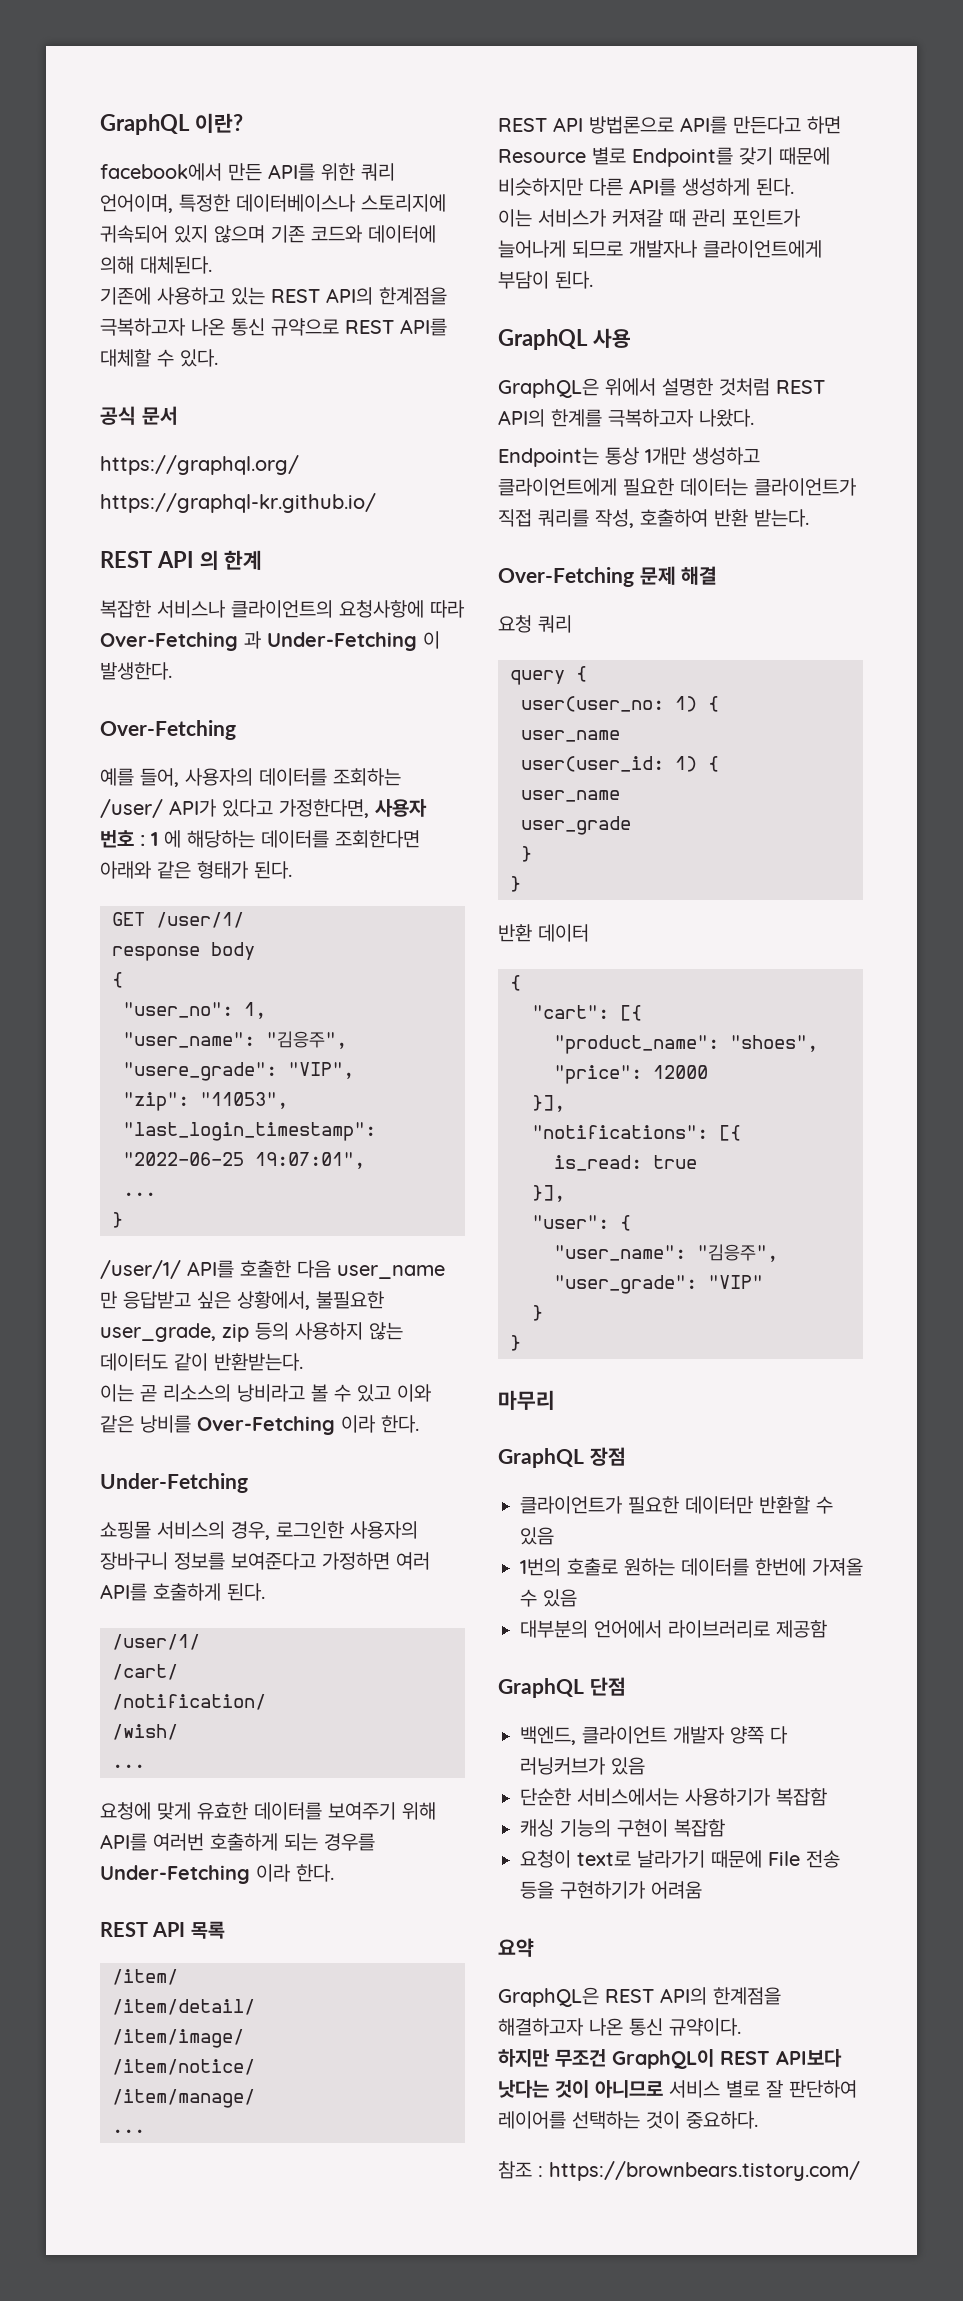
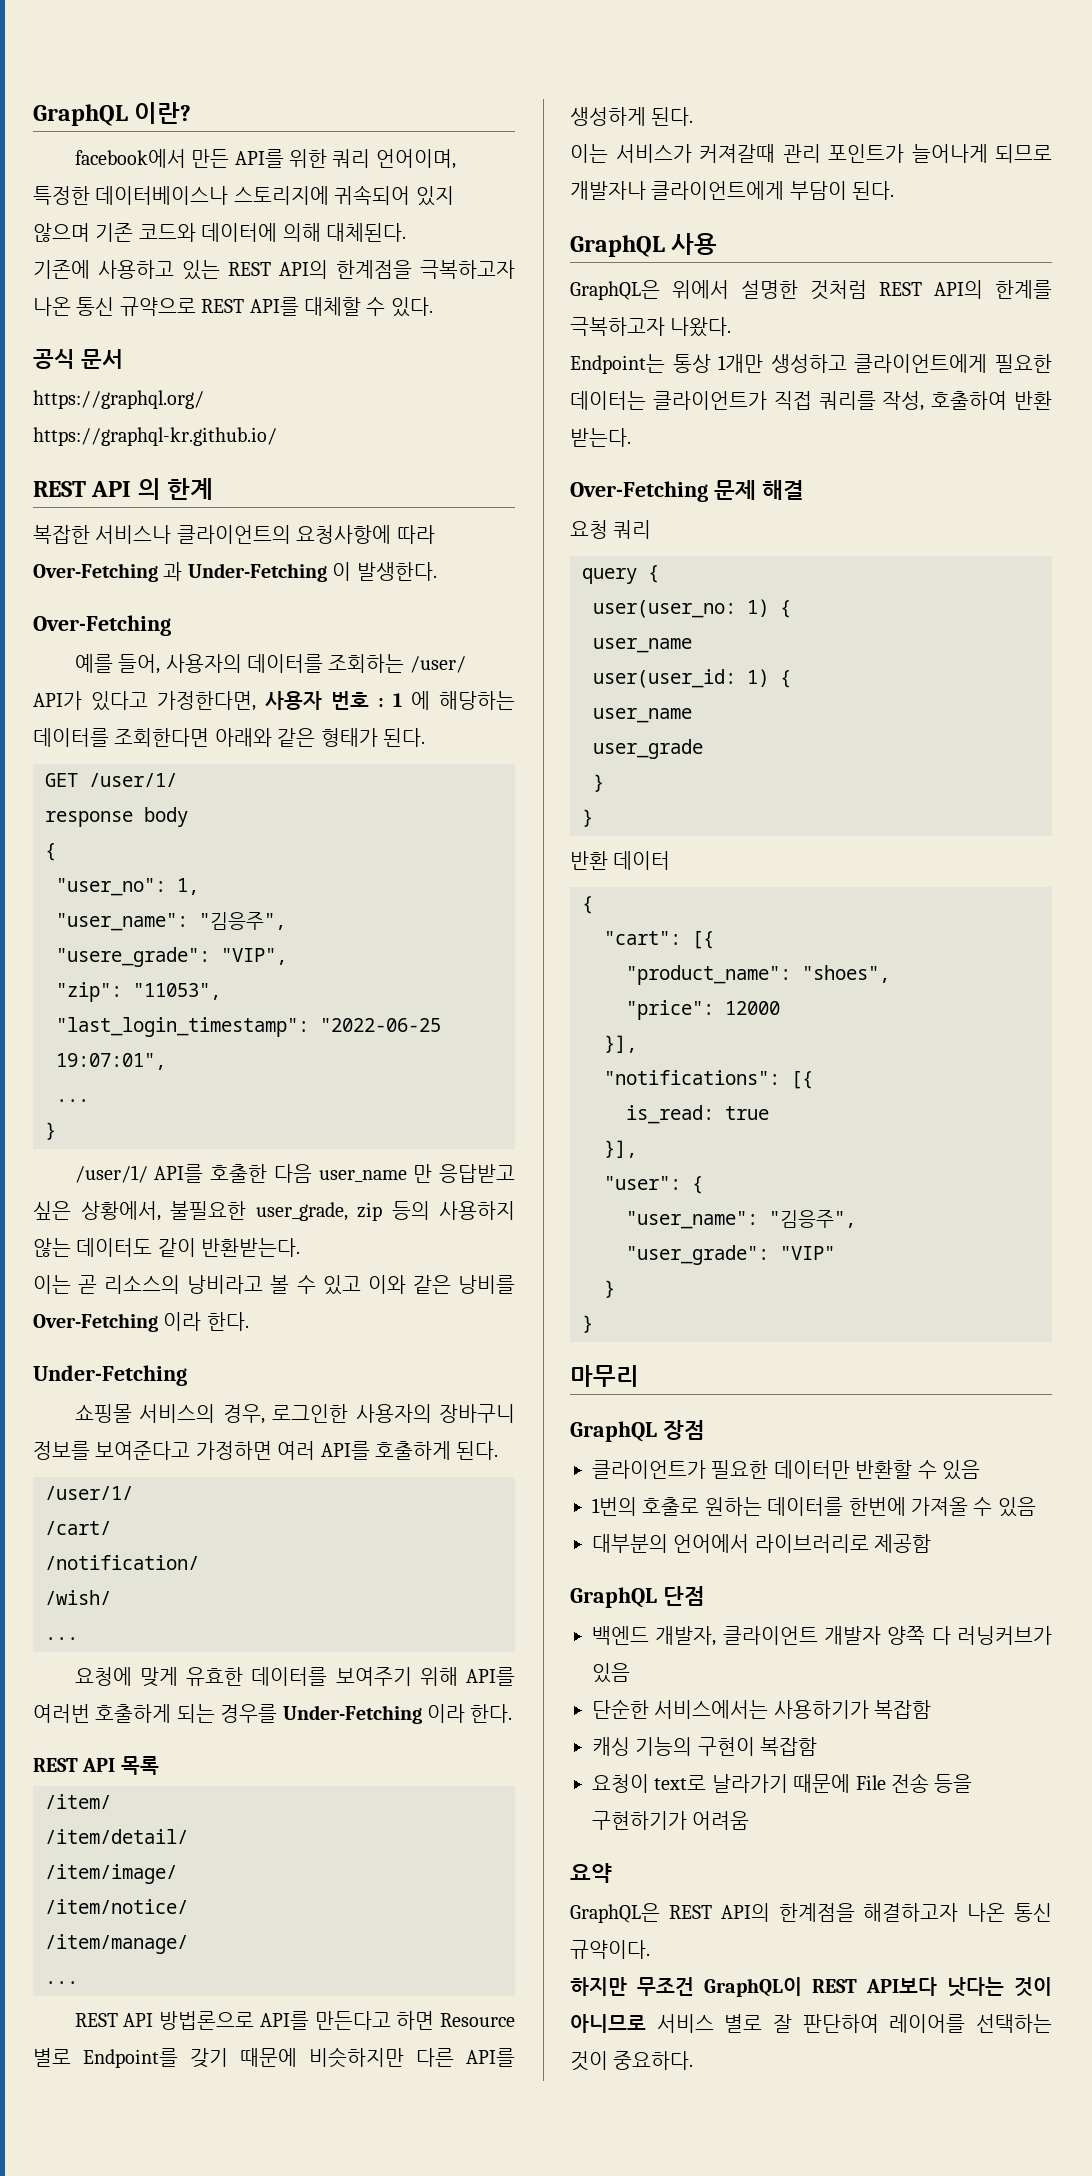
[612,209,686,227] 커져갈 때 -> [699,144,775,163] 커져갈때
[520,1726,576,1745] 백엔드, -> [592,1626,717,1646] 백엔드 개발자,
[498,2161,860,2181] // 참조 : https://brownbears.tistory.com/ -> (694, 2060) none

